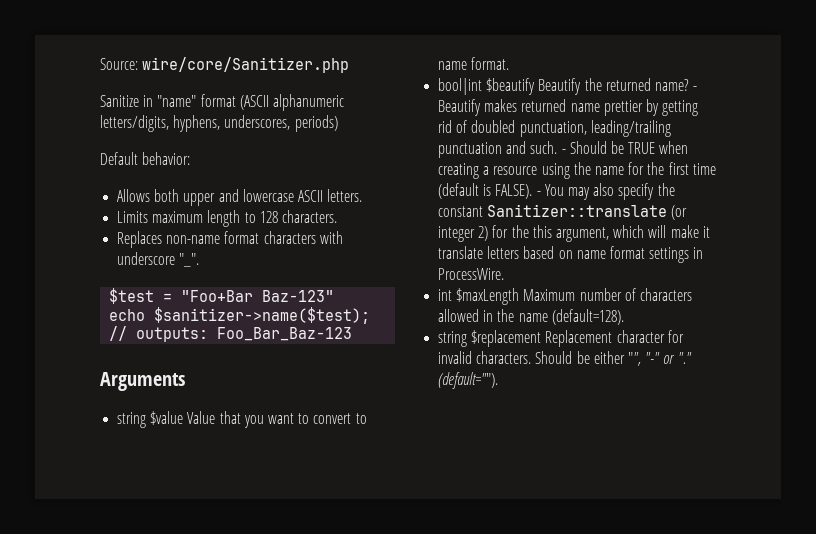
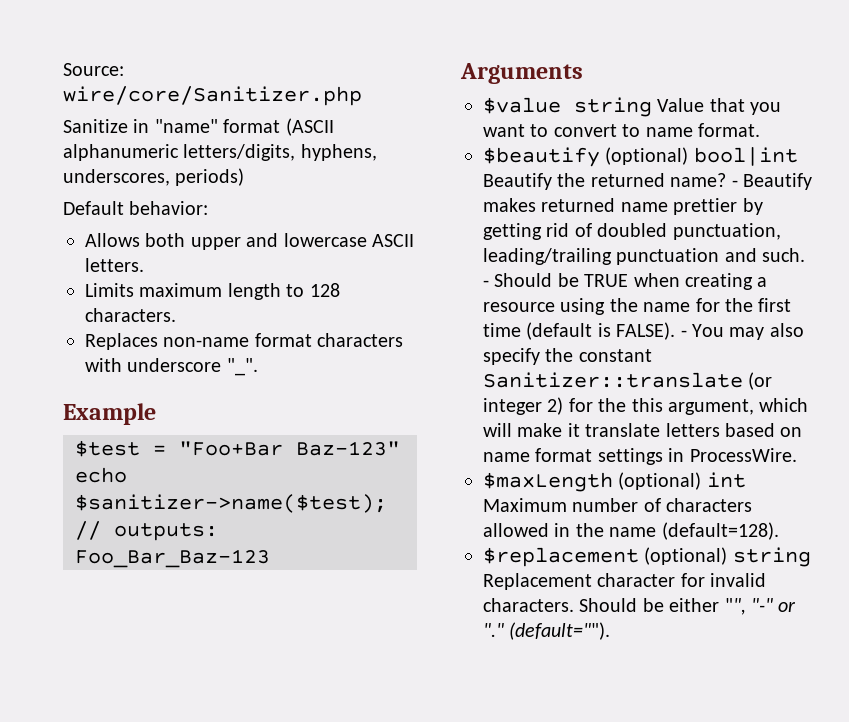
(200, 260) none -> [63,403,156,425] // Example
[117,411,184,428] string $value -> [483,97,652,117] $value string
[438,78,536,95] bool|int $beautify -> [483,147,798,167] $beautify (optional) bool|int
[438,288,520,305] int $maxLength -> [483,472,746,492] $maxLength (optional) int
[438,330,542,347] string $replacement -> [483,547,811,567] $replacement (optional) string

